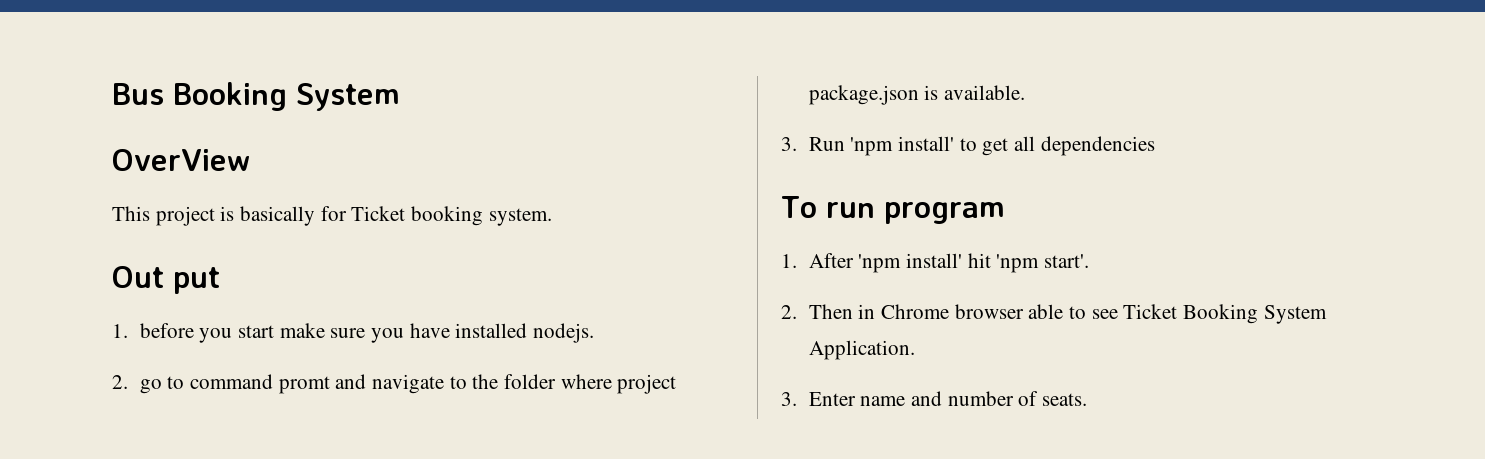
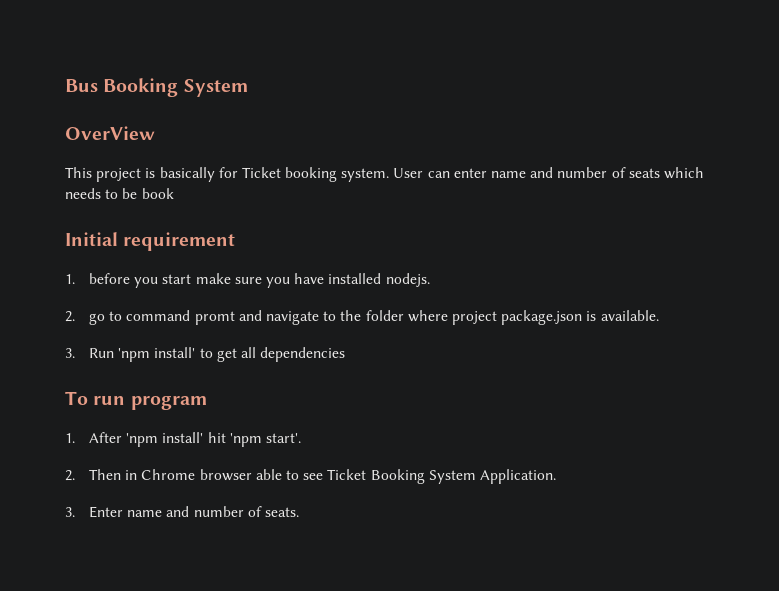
[112,266,220,294] // Out put -> [393,167,704,179] [65,188,174,199] [65,232,236,251] User can enter name and number of seats which needs to be book // Initial requirement

